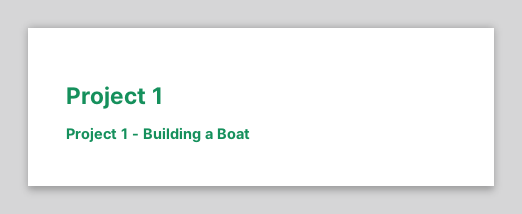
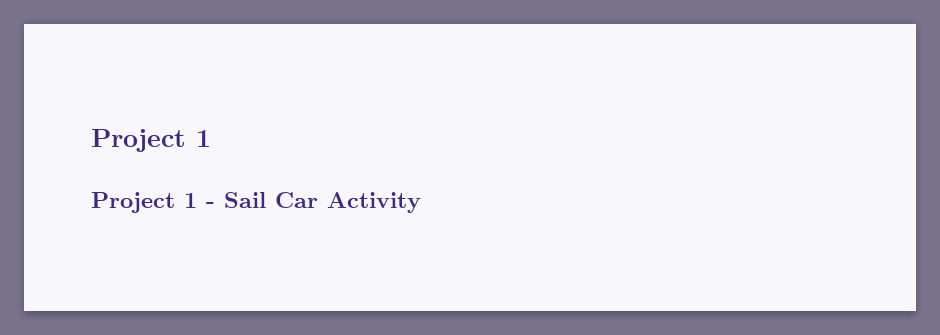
[143,127,251,143] Building a Boat -> [224,192,421,213] Sail Car Activity

